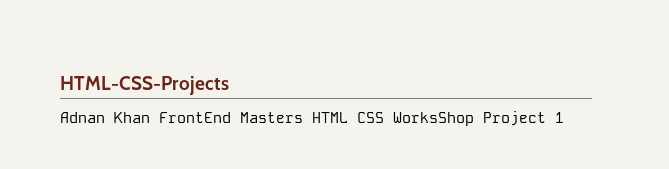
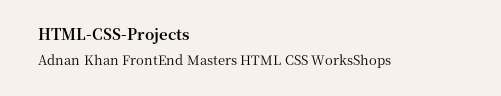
[393,111,564,126] WorksShop Project 1 -> [311,54,392,68] WorksShops

